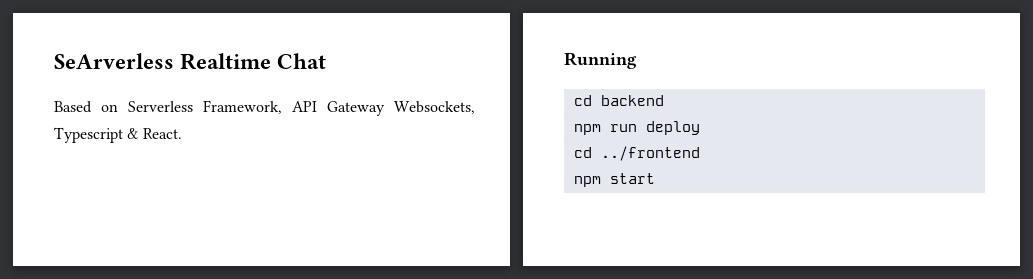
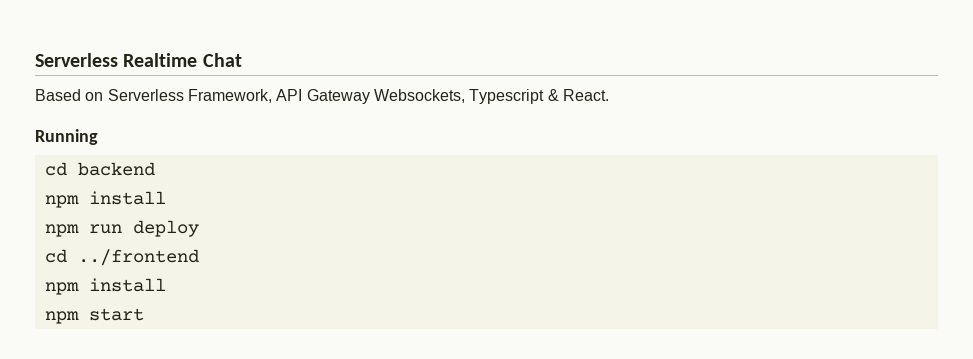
[54,53,174,69] SeArverless -> [35,53,118,67] Serverless
(664, 100) none -> [44,191,166,208] // npm install
(700, 153) none -> [44,278,166,295] // npm install

